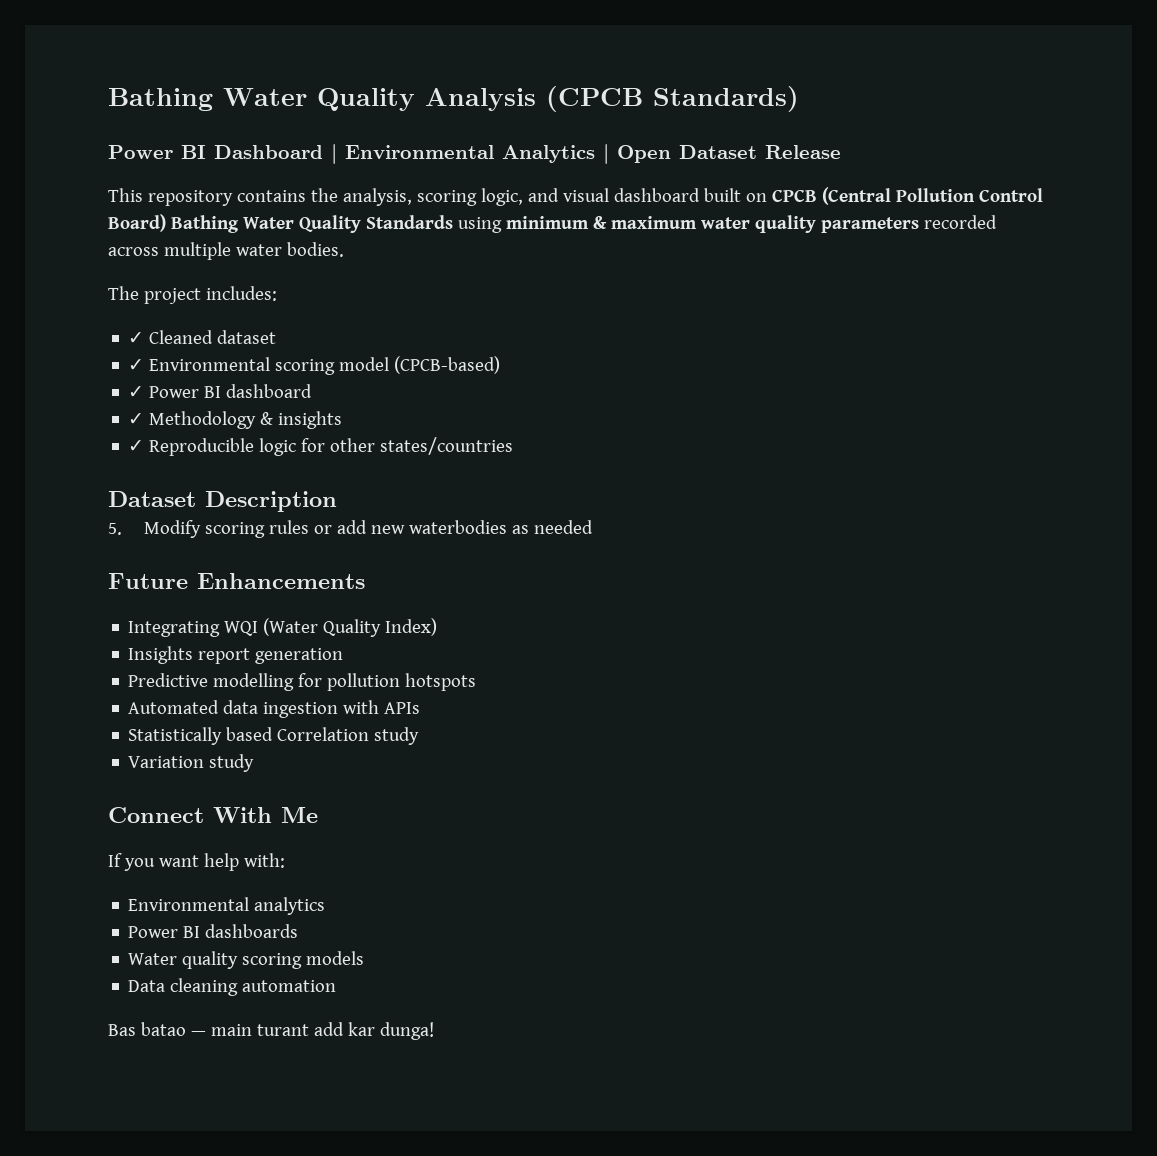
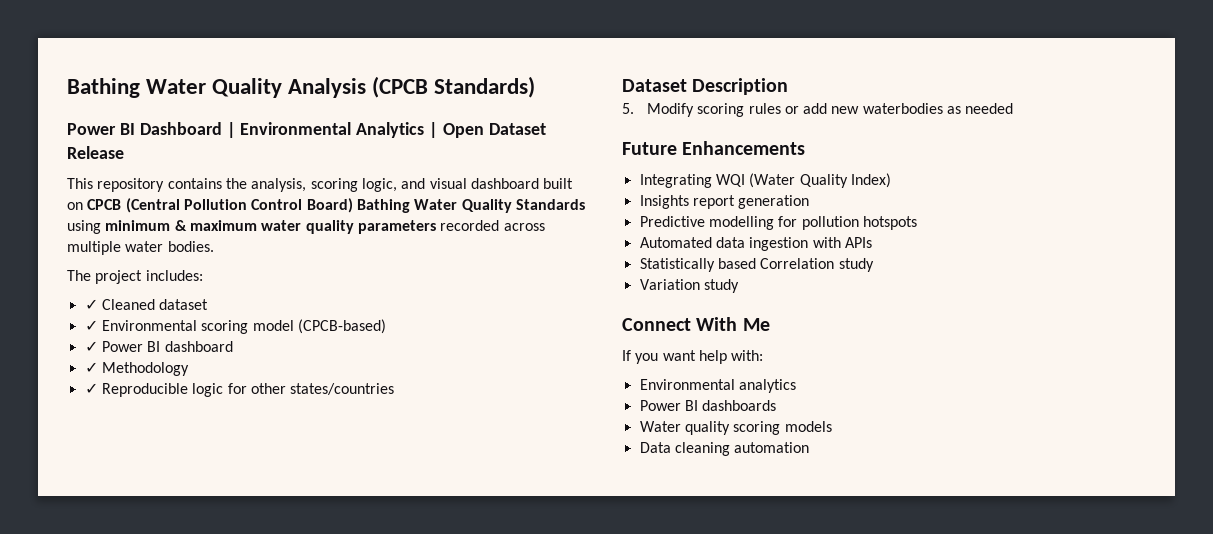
[260,411,343,429] & insights -> (189, 369) none
[108,1022,434,1040] // Bas batao — main turant add kar dunga! -> (810, 447) none

